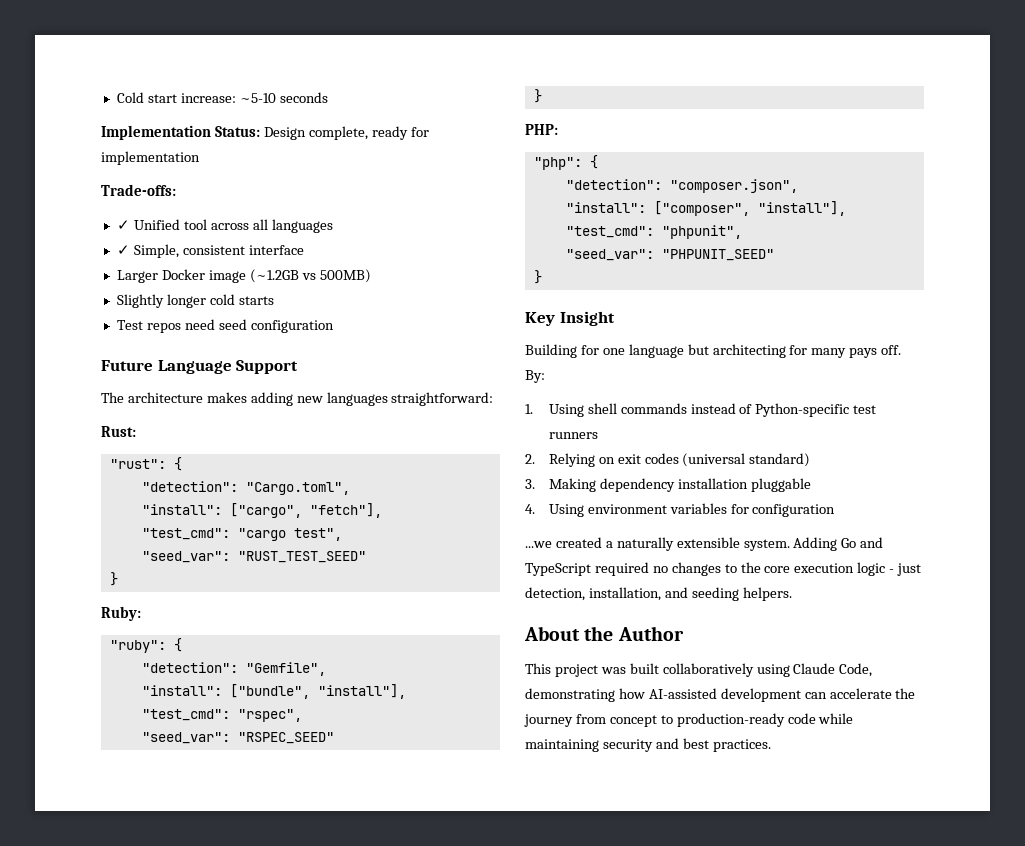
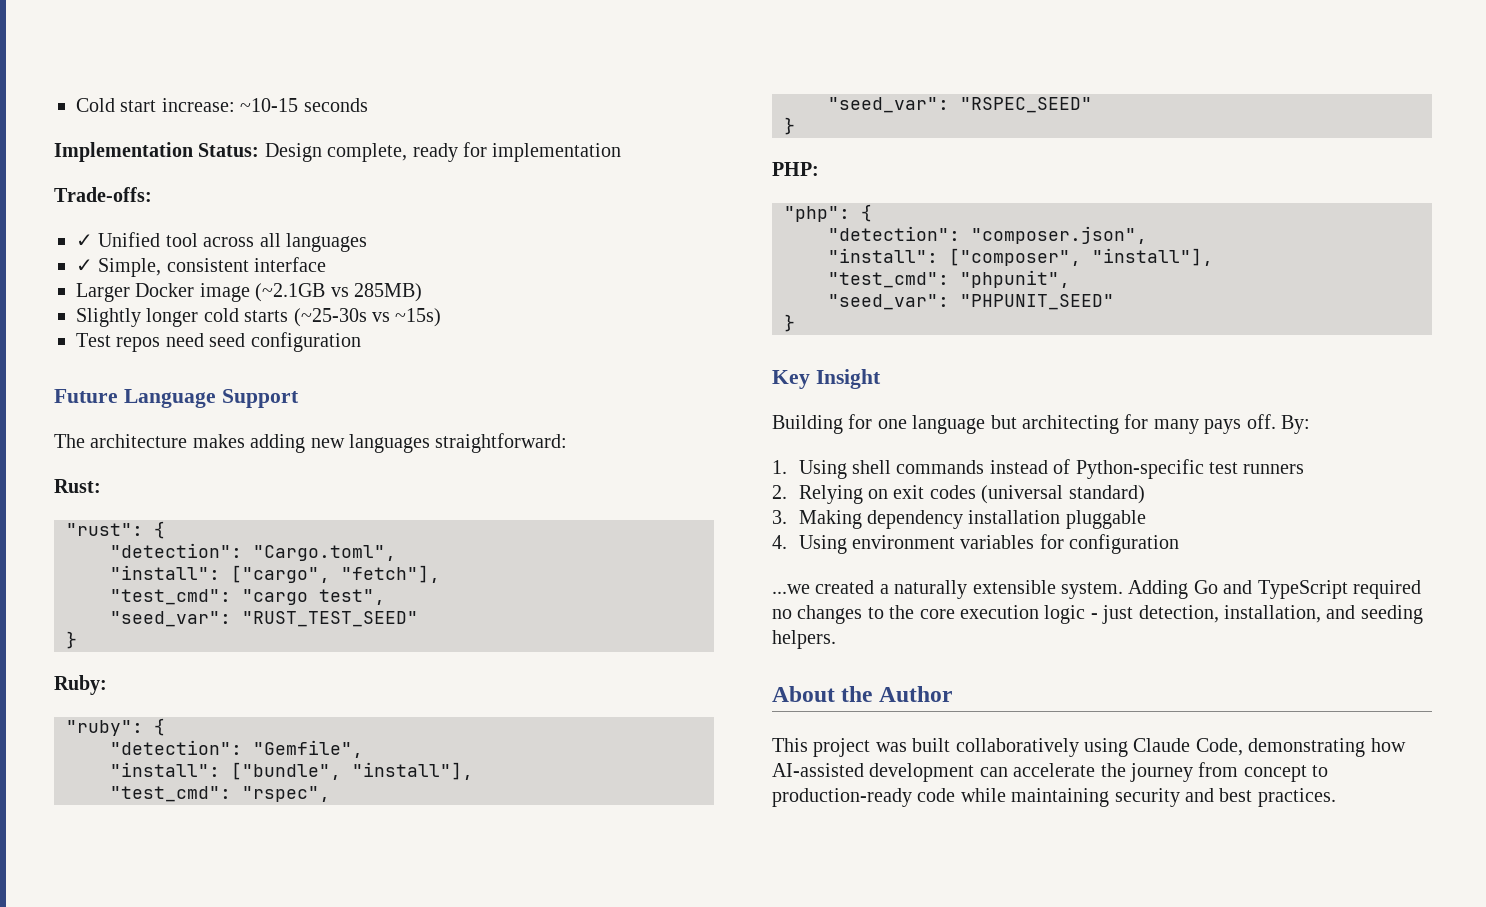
[239,93,276,103] ~5-10 -> [240,98,299,112] ~10-15
[249,269,371,283] (~1.2GB vs 500MB) -> [255,283,422,302] (~2.1GB vs 285MB)
(274, 300) none -> [293,308,442,327] (~25-30s vs ~15s)

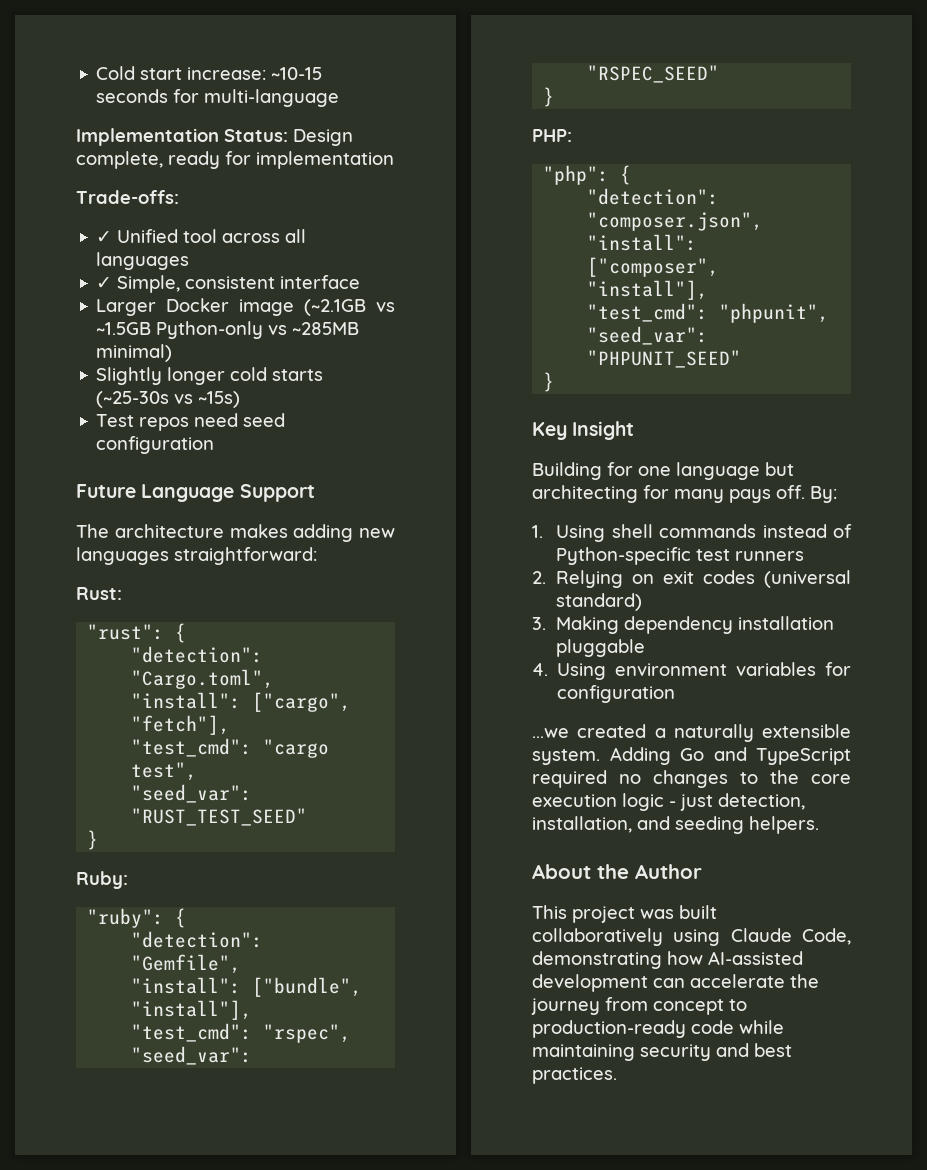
(368, 105) none -> [173,89,340,107] for multi-language
[354,283,422,302] 285MB) -> [96,321,360,339] [96,344,173,362] ~1.5GB Python-only vs ~285MB minimal)

